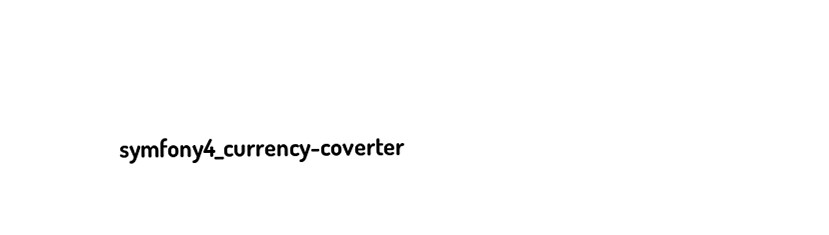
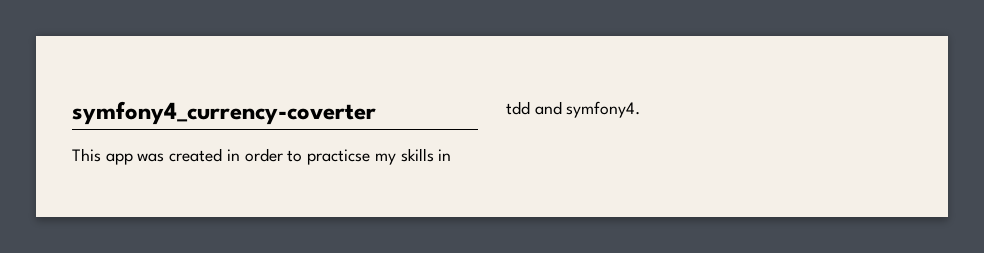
(405, 150) none -> [72,148,452,165] [506,101,641,118] // This app was created in order to practicse my skills in tdd and symfony4.

